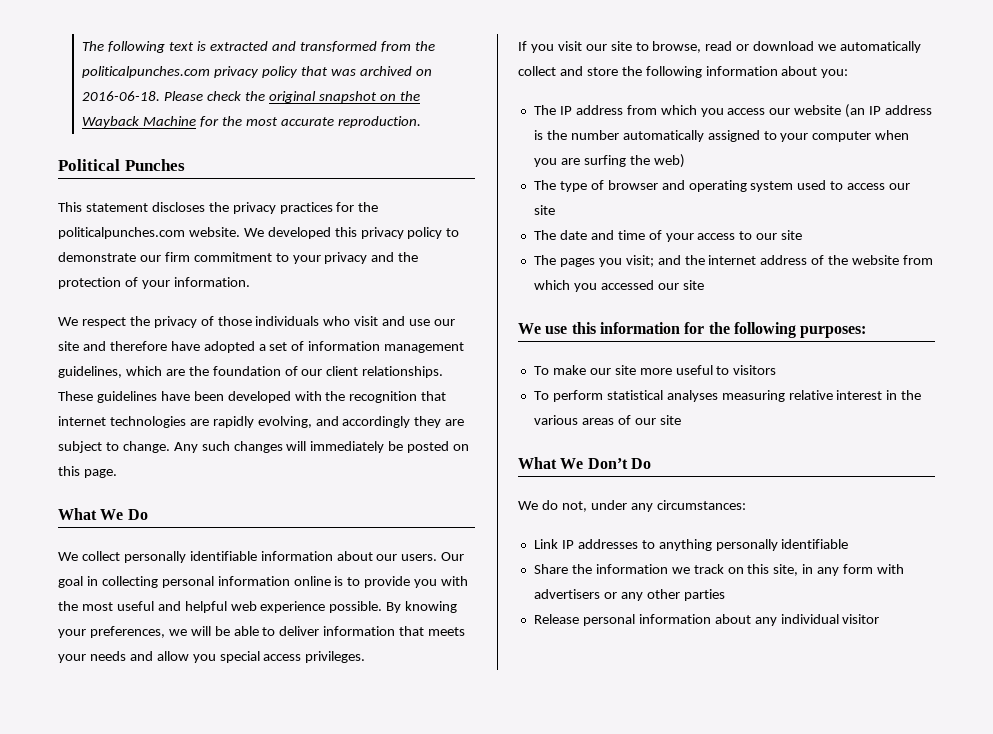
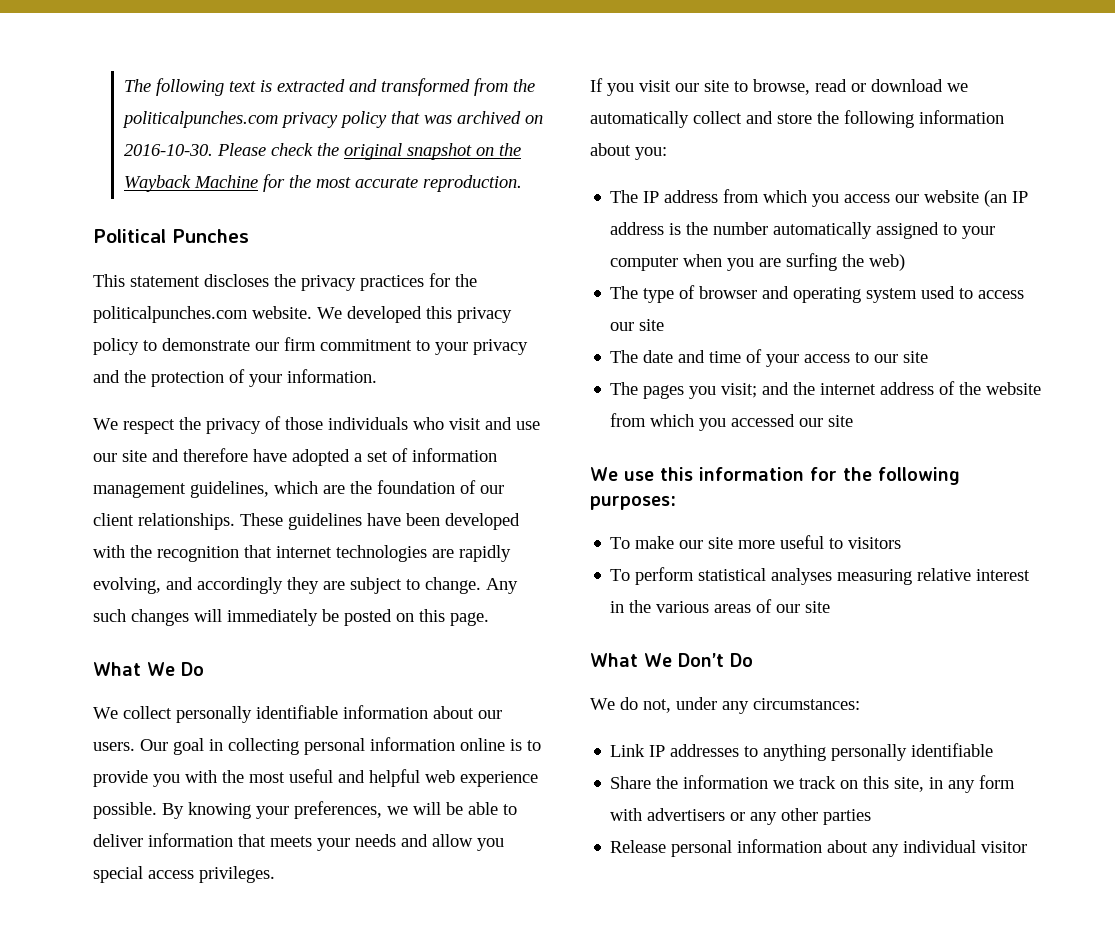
[82,91,161,101] 2016-06-18. -> [124,144,214,156] 2016-10-30.

